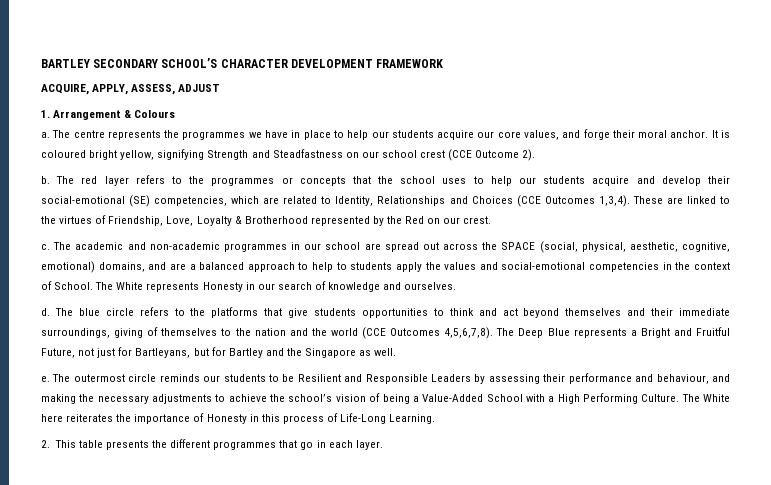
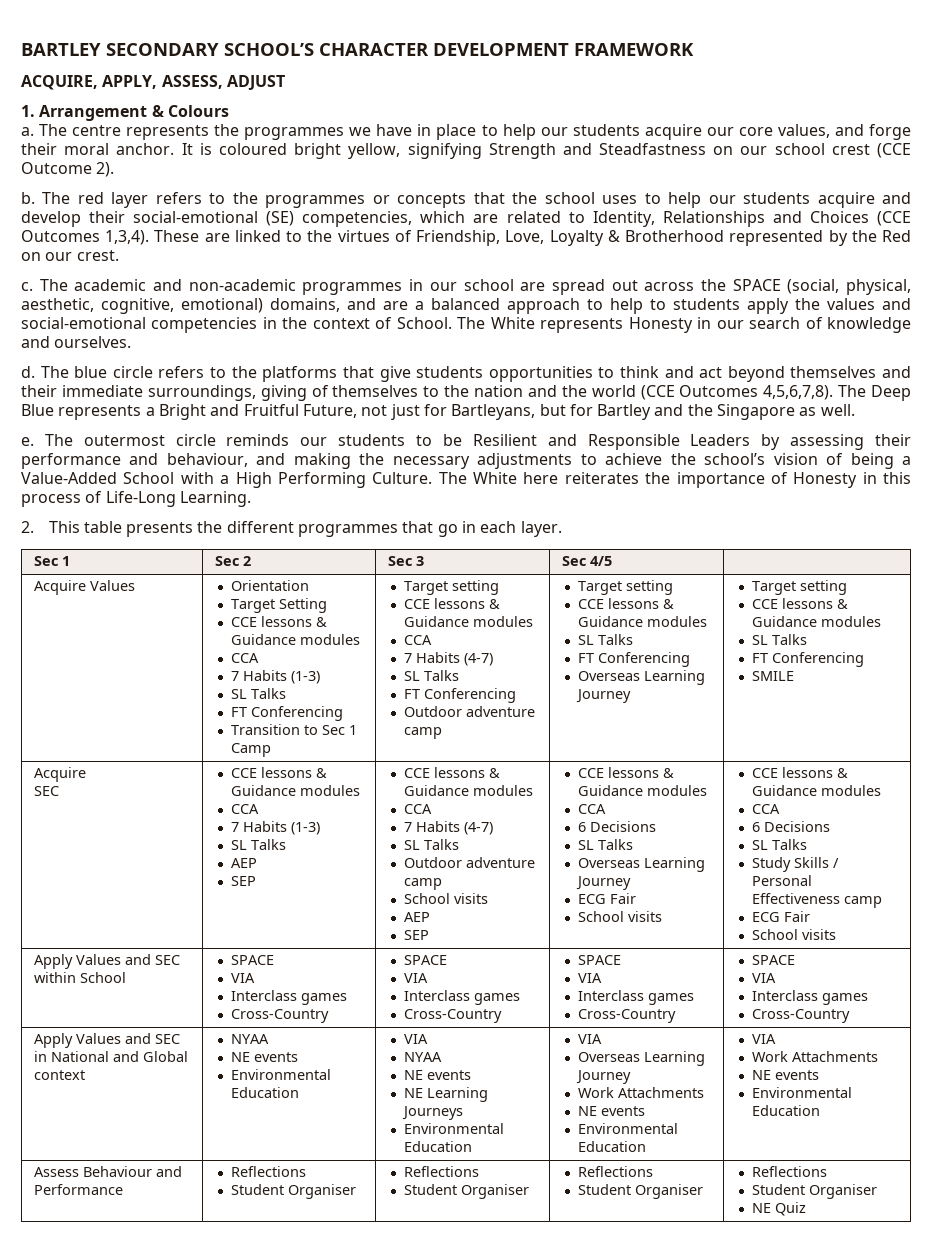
(383, 445) none -> [33,556,70,566] [214,556,251,566] [387,556,424,566] [561,556,612,566] [33,580,135,595] [230,580,309,591] [230,598,327,613] [230,616,327,627] [230,634,360,645] [230,653,259,663] [230,670,320,684] [230,688,286,699] [230,706,343,721] [230,724,357,735] [230,743,271,757] [403,580,499,595] [403,598,500,609] [403,616,533,627] [403,635,432,645] [403,652,493,666] [403,670,459,681] [403,688,516,703] [403,706,535,717] [403,727,442,739] [577,580,673,595] [577,598,674,609] [577,616,707,627] [577,634,633,645] [577,652,690,667] [577,670,705,685] [575,689,631,703] [751,580,847,595] [751,598,848,609] [751,616,881,627] [751,634,807,645] [751,652,864,667] [751,671,794,681] [33,767,86,782] [33,786,59,796] [230,767,327,778] [230,785,360,796] [230,804,259,814] [230,821,320,835] [230,839,286,850] [230,858,257,868] [230,876,256,886] [403,767,500,778] [403,785,533,796] [403,804,432,814] [403,821,493,835] [403,839,459,850] [403,857,535,868] [403,878,442,890] [403,893,488,904] [403,912,430,922] [403,930,429,940] [577,767,674,778] [577,785,707,796] [577,804,606,814] [577,821,656,832] [577,839,633,850] [577,857,705,872] [575,876,631,890] [577,893,636,904] [577,911,662,922] [751,767,848,778] [751,785,881,796] [751,804,780,814] [751,821,830,832] [751,839,807,850] [751,857,839,872] [751,875,812,886] [751,893,882,908] [751,911,810,922] [751,929,836,940] [33,954,180,969] [33,972,126,983] [230,955,274,965] [230,973,255,983] [230,990,347,1005] [230,1009,329,1023] [403,955,447,965] [403,973,428,983] [403,990,520,1005] [403,1009,502,1023] [577,955,621,965] [577,973,602,983] [577,990,694,1005] [577,1009,676,1023] [751,955,795,965] [751,973,776,983] [751,990,868,1005] [751,1009,850,1023] [33,1033,180,1048] [33,1051,188,1062] [33,1070,85,1080] [230,1034,269,1044] [230,1052,298,1062] [230,1069,331,1080] [230,1087,299,1098] [403,1034,428,1044] [403,1052,442,1062] [403,1070,471,1080] [403,1087,488,1102] [401,1106,463,1120] [403,1123,504,1134] [403,1141,472,1152] [577,1034,602,1044] [577,1051,705,1066] [575,1070,631,1084] [577,1087,704,1098] [577,1106,645,1116] [577,1123,678,1134] [577,1141,646,1152] [751,1034,776,1044] [751,1051,878,1062] [751,1070,819,1080] [751,1087,852,1098] [751,1105,820,1116] [33,1166,182,1177] [33,1184,123,1195] [230,1166,306,1177] [230,1184,356,1199] [403,1166,479,1177] [403,1184,529,1199] [577,1166,653,1177] [577,1184,703,1199] [751,1166,827,1177] [751,1184,877,1199] [751,1202,806,1216] // Sec 1 | Sec 2 | Sec 3 | Sec 4/5 | // Acquire Values | Orientation // Target Setting // CCE lessons & Guidance modules // CCA // 7 Habits (1-3) // SL Talks // FT Conferencing // Transition to Sec 1 Camp | Target setting // CCE lessons & Guidance modules // CCA // 7 Habits (4-7) // SL Talks // FT Conferencing // Outdoor adventure camp | Target setting // CCE lessons & Guidance modules // SL Talks // FT Conferencing // Overseas Learning Journey | Target setting // CCE lessons & Guidance modules // SL Talks // FT Conferencing // SMILE // Acquire // SEC | CCE lessons & Guidance modules // CCA // 7 Habits (1-3) // SL Talks // AEP // SEP | CCE lessons & Guidance modules // CCA // 7 Habits (4-7) // SL Talks // Outdoor adventure camp // School visits // AEP // SEP | CCE lessons & Guidance modules // CCA // 6 Decisions // SL Talks // Overseas Learning Journey // ECG Fair // School visits | CCE lessons & Guidance modules // CCA // 6 Decisions // SL Talks // Study Skills / Personal Effectiveness camp // ECG Fair // School visits // Apply Values and SEC within School | SPACE // VIA // Interclass games // Cross-Country | SPACE // VIA // Interclass games // Cross-Country | SPACE // VIA // Interclass games // Cross-Country | SPACE // VIA // Interclass games // Cross-Country // Apply Values and SEC in National and Global context | NYAA // NE events // Environmental Education | VIA // NYAA // NE events // NE Learning Journeys // Environmental Education | VIA // Overseas Learning Journey // Work Attachments // NE events // Environmental Education | VIA // Work Attachments // NE events // Environmental Education // Assess Behaviour and Performance | Reflections // Student Organiser | Reflections // Student Organiser | Reflections // Student Organiser | Reflections // Student Organiser // NE Quiz

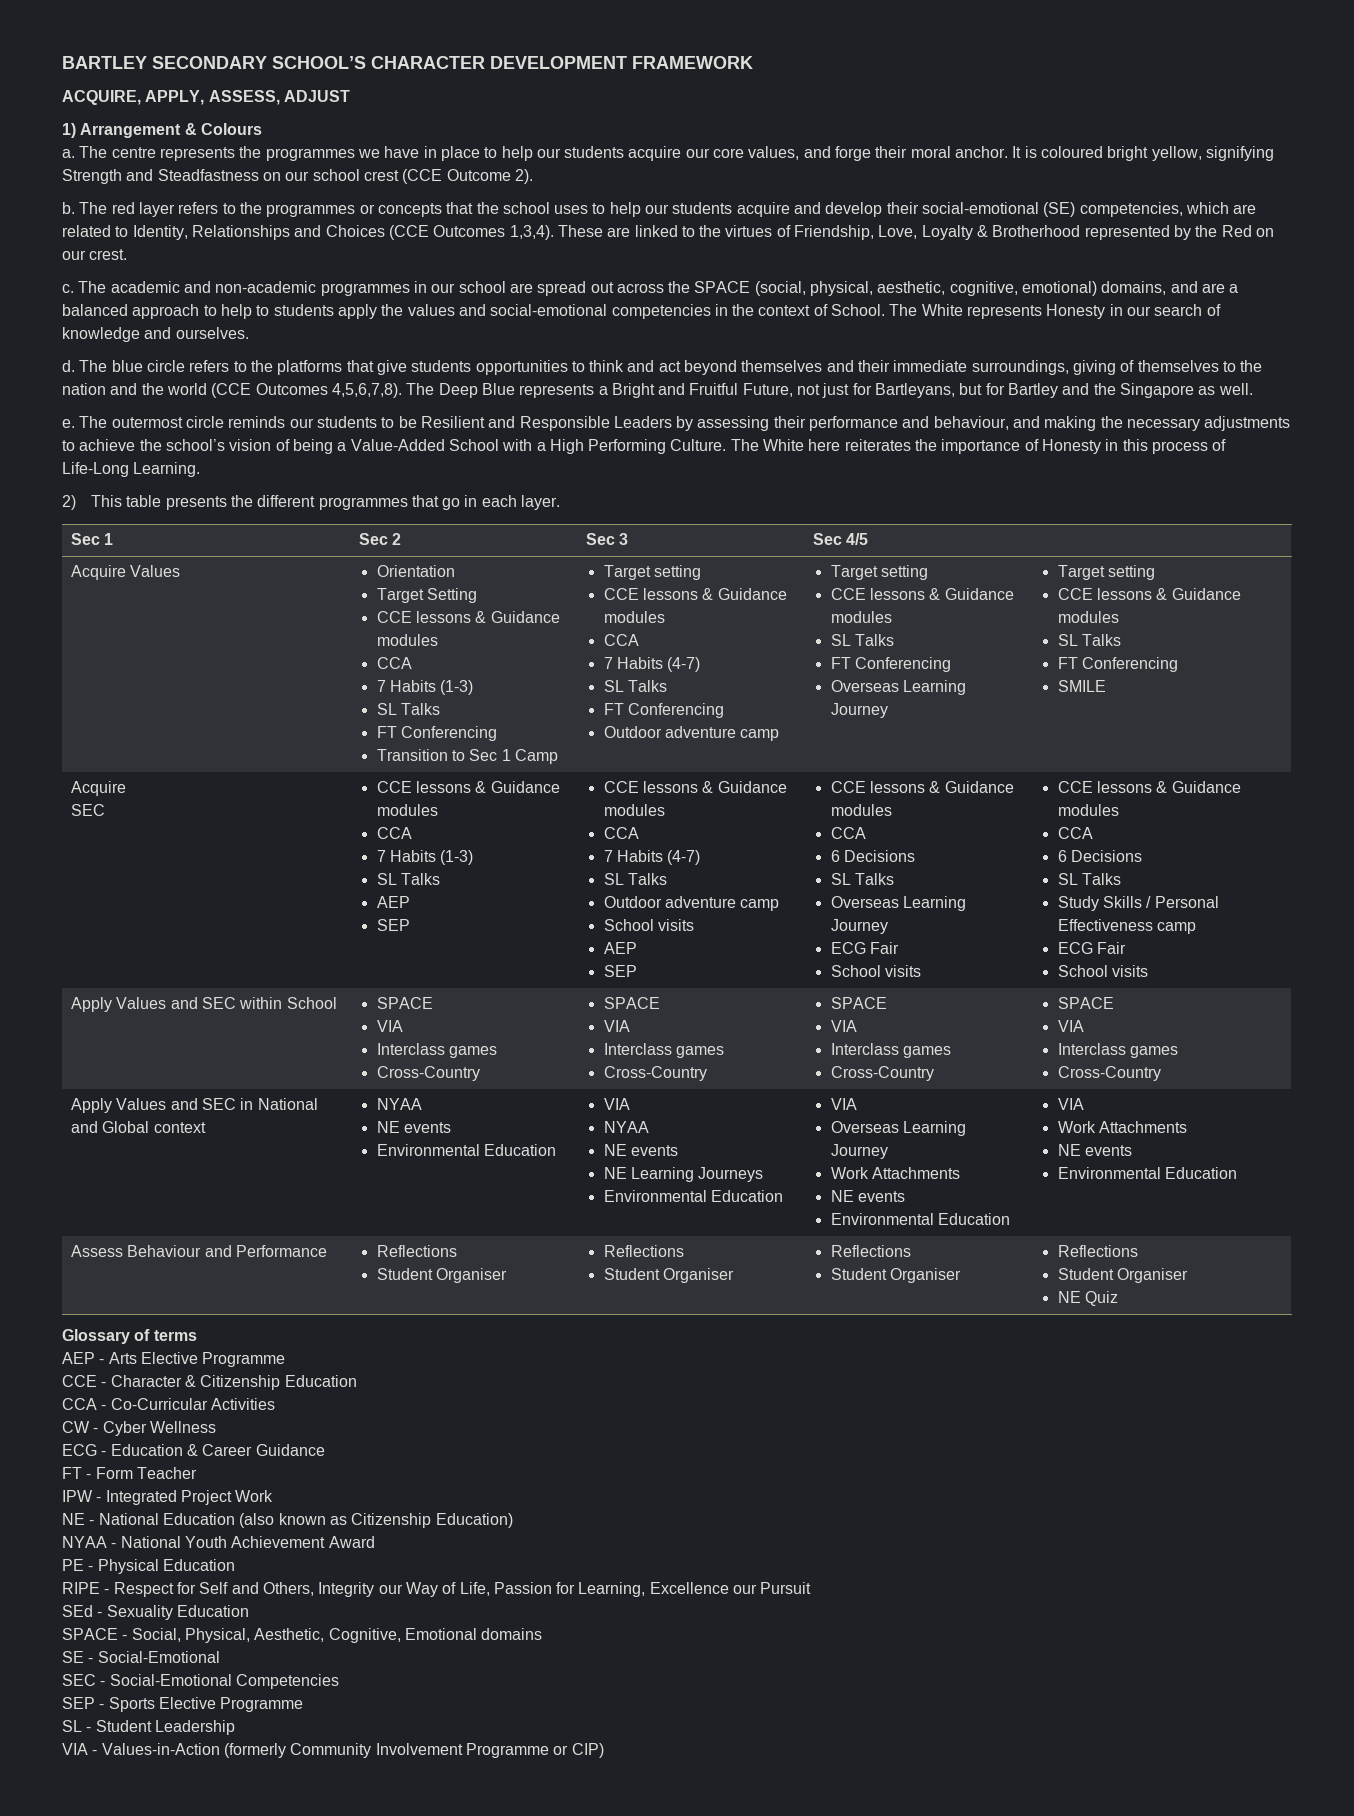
[21,105,35,117] 1. -> [62,123,76,138] 1)
[21,521,34,533] 2. -> [62,495,76,510] 2)
(806, 1209) none -> [62,1329,197,1344] [62,1352,286,1367] [62,1375,357,1390] [62,1398,275,1410] [62,1421,216,1436] [62,1444,325,1456] [62,1467,197,1479] [62,1490,274,1505] [62,1513,513,1528] [62,1536,375,1548] [62,1559,235,1574] [62,1582,812,1597] [62,1605,249,1620] [62,1628,543,1643] [62,1651,220,1663] [62,1674,339,1689] [62,1697,304,1712] [62,1720,235,1735] [62,1743,604,1758] // Glossary of terms // AEP - Arts Elective Programme // CCE - Character & Citizenship Education // CCA - Co-Curricular Activities // CW - Cyber Wellness // ECG - Education & Career Guidance // FT - Form Teacher // IPW - Integrated Project Work // NE - National Education (also known as Citizenship Education) // NYAA - National Youth Achievement Award // PE - Physical Education // RIPE - Respect for Self and Others, Integrity our Way of Life, Passion for Learning, Excellence our Pursuit // SEd - Sexuality Education // SPACE - Social, Physical, Aesthetic, Cognitive, Emotional domains // SE - Social-Emotional // SEC - Social-Emotional Competencies // SEP - Sports Elective Programme // SL - Student Leadership // VIA - Values-in-Action (formerly Community Involvement Programme or CIP)

